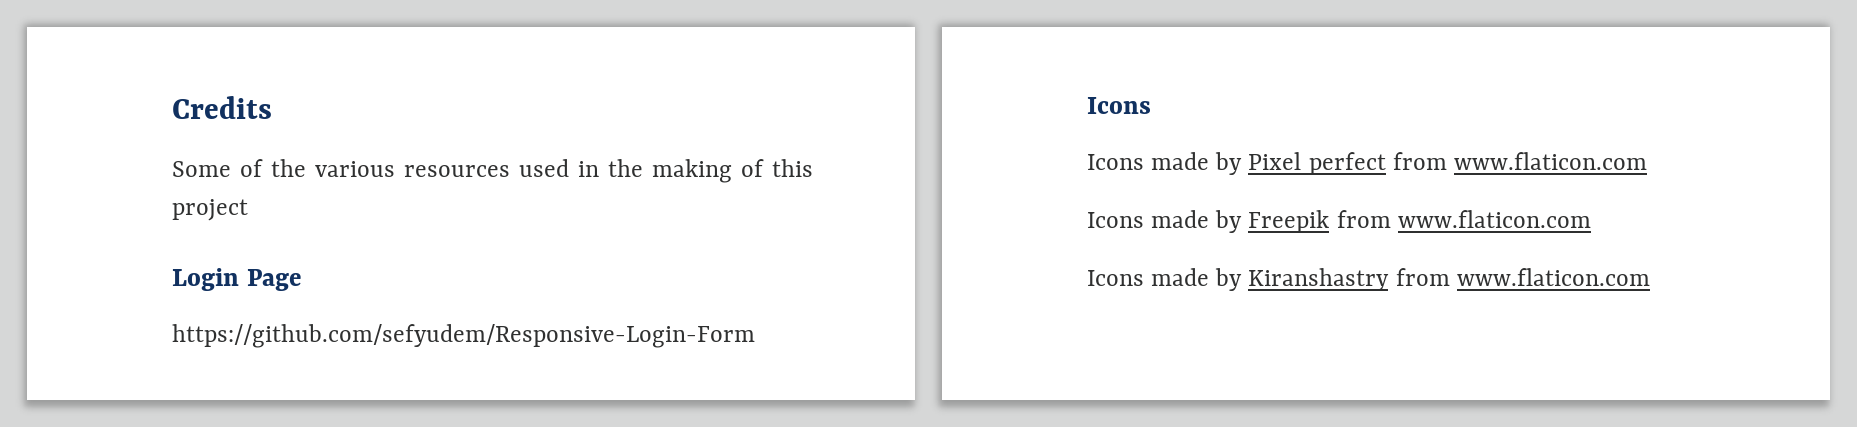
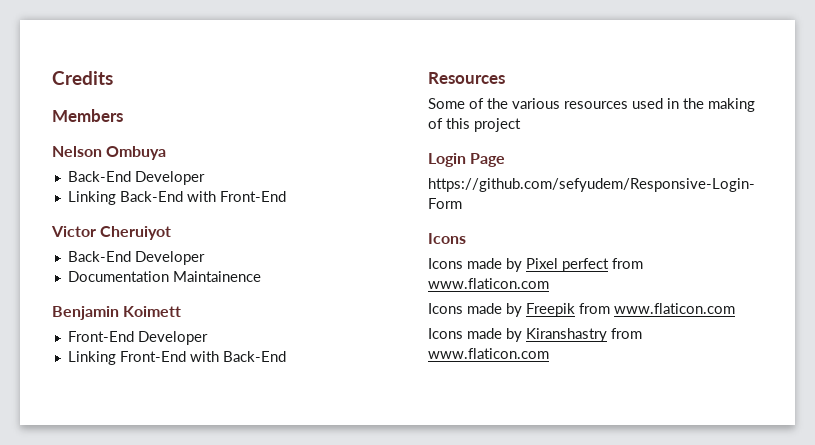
(272, 107) none -> [52,109,123,122] [52,146,167,160] [67,171,205,185] [67,191,286,205] [51,226,172,240] [67,251,205,265] [67,271,261,282] [52,306,182,320] [67,331,208,345] [67,351,286,365] [428,72,505,84] // Members // Nelson Ombuya // Back-End Developer // Linking Back-End with Front-End // Victor Cheruiyot // Back-End Developer // Documentation Maintainence // Benjamin Koimett // Front-End Developer // Linking Front-End with Back-End // Resources

